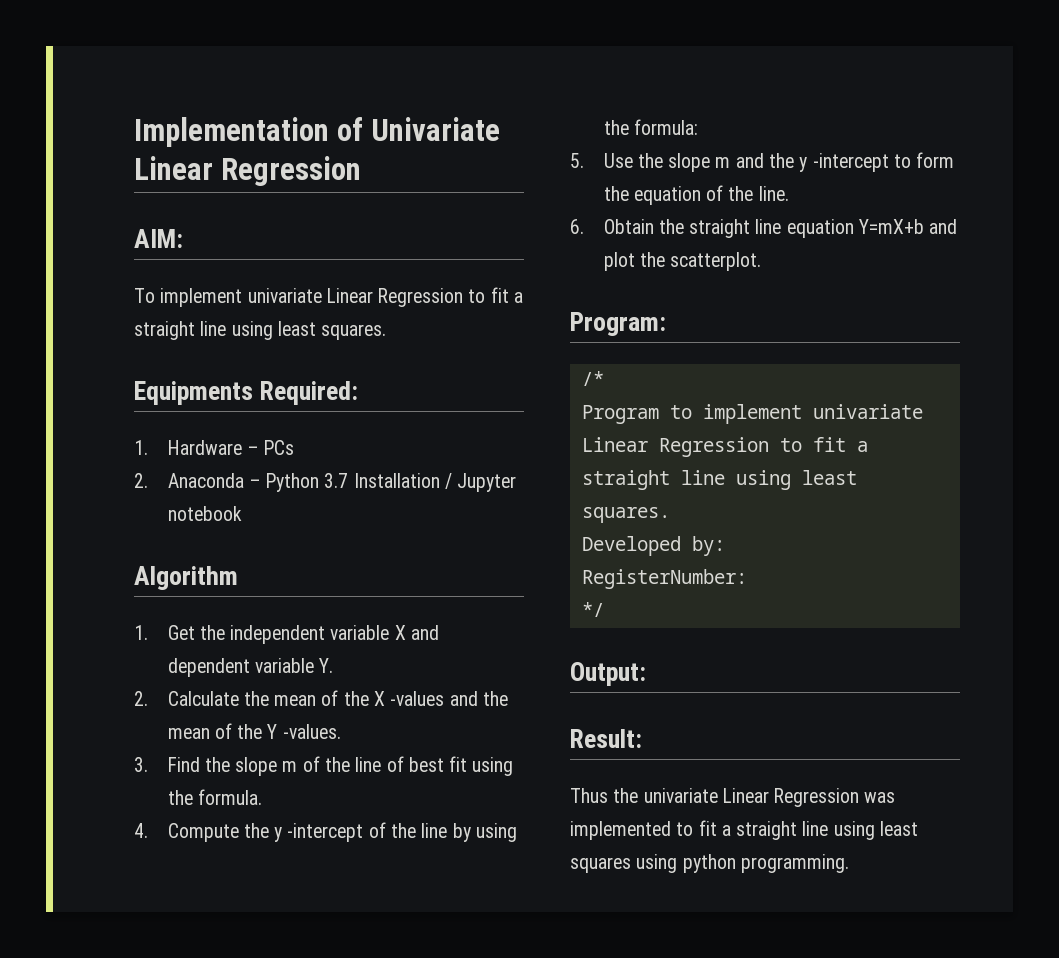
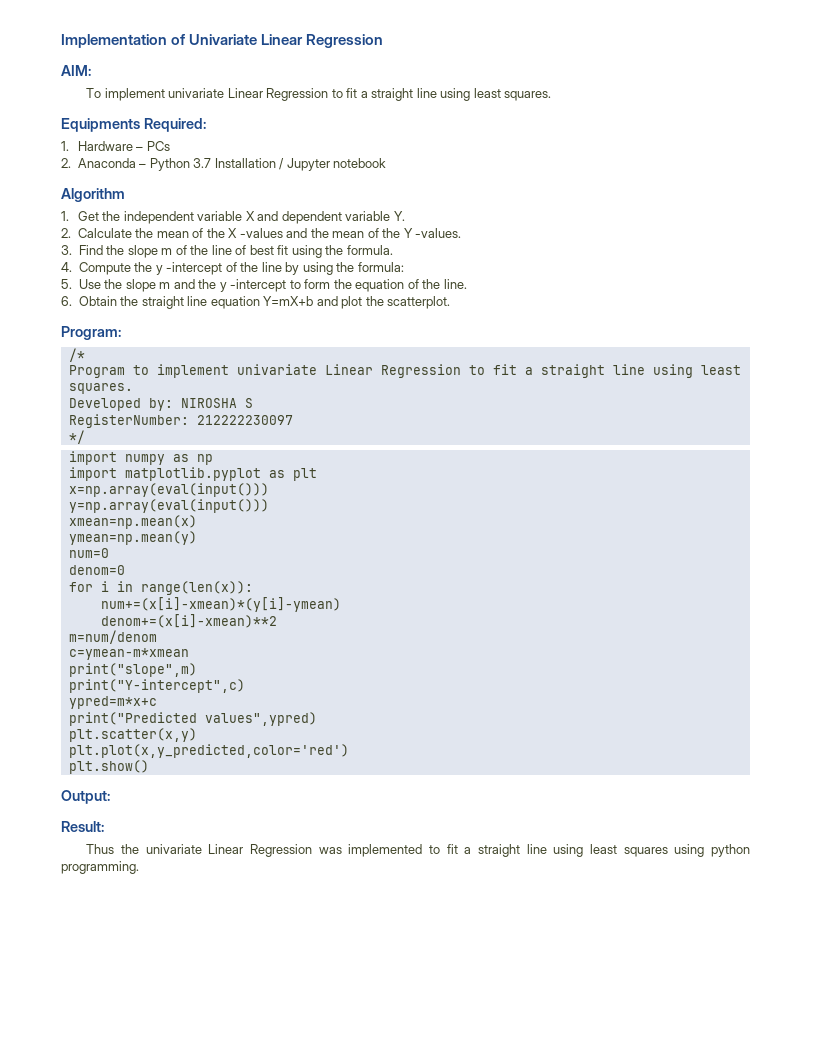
(725, 546) none -> [180,398,253,408] NIROSHA S
(747, 579) none -> [196,415,293,425] 212222230097
(604, 609) none -> [68,451,213,465] [68,467,317,481] [68,483,269,497] [68,499,269,513] [68,515,197,529] [68,531,197,545] [68,548,109,558] [68,565,125,575] [68,581,253,595] [100,597,341,612] [100,614,277,628] [68,630,157,644] [68,648,189,660] [68,663,197,677] [68,679,245,693] [68,696,157,709] [68,712,317,726] [68,728,197,742] [68,744,349,758] [68,760,149,774] // import numpy as np // import matplotlib.pyplot as plt // x=np.array(eval(input())) // y=np.array(eval(input())) // xmean=np.mean(x) // ymean=np.mean(y) // num=0 // denom=0 // for i in range(len(x)): // num+=(x[i]-xmean)*(y[i]-ymean) // denom+=(x[i]-xmean)**2 // m=num/denom // c=ymean-m*xmean // print("slope",m) // print("Y-intercept",c) // ypred=m*x+c // print("Predicted values",ypred) // plt.scatter(x,y) // plt.plot(x,y_predicted,color='red') // plt.show()

